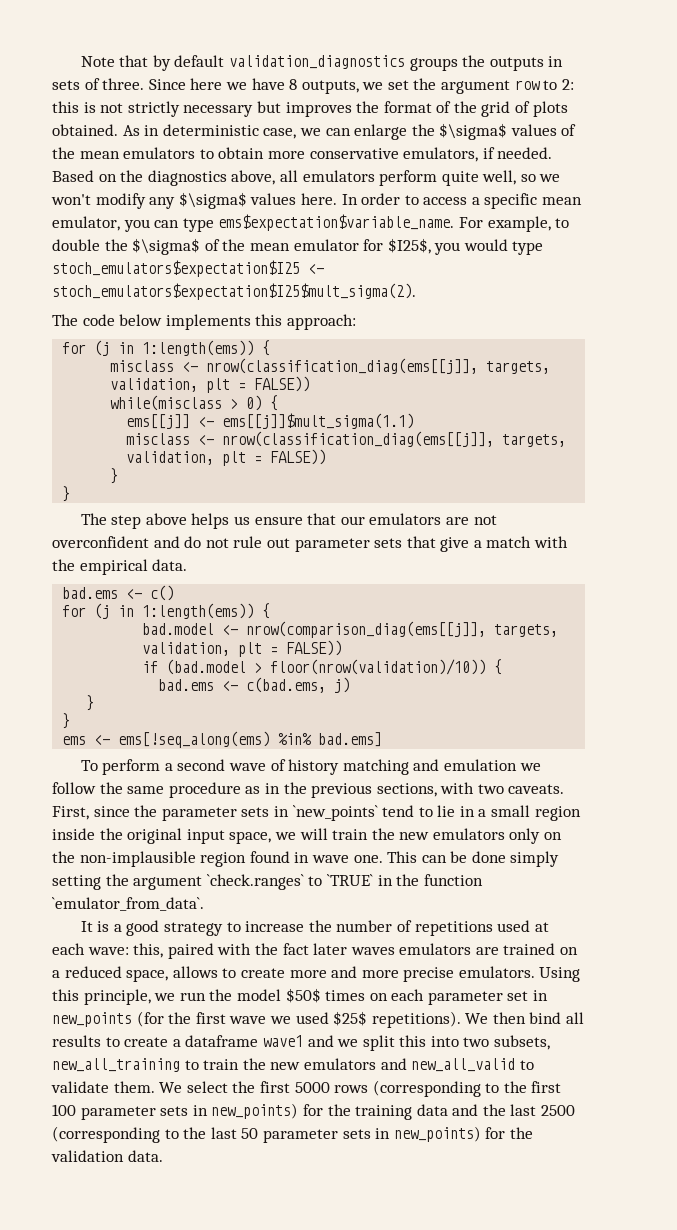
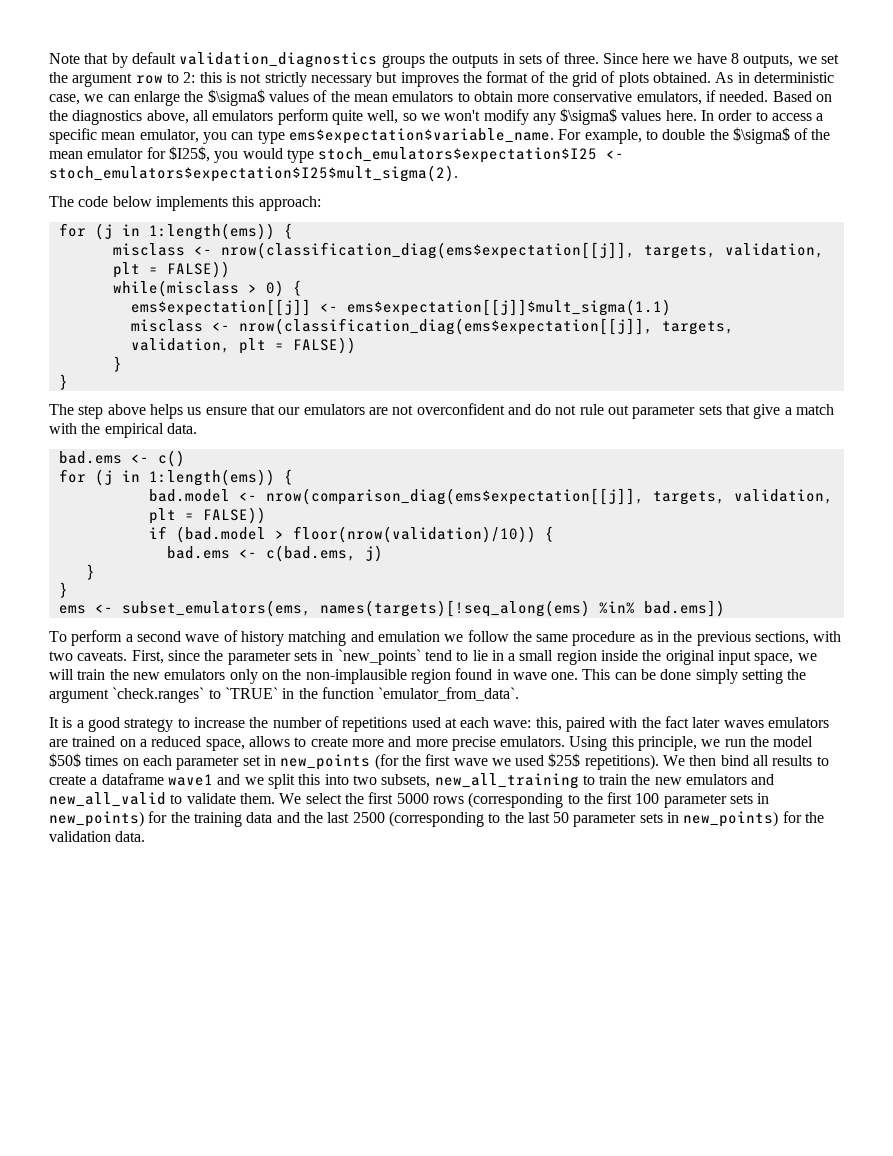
[206,358,479,374] nrow(classification_diag(ems[[j]], -> [220,242,635,259] nrow(classification_diag(ems$expectation[[j]],
[126,413,415,429] [126,431,495,447] ems[[j]] <- ems[[j]]$mult_sigma(1.1) // misclass <- nrow(classification_diag(ems[[j]], -> [130,299,671,316] [130,318,653,335] ems$expectation[[j]] <- ems$expectation[[j]]$mult_sigma(1.1) // misclass <- nrow(classification_diag(ems$expectation[[j]],
[246,621,487,638] nrow(comparison_diag(ems[[j]], -> [265,488,644,505] nrow(comparison_diag(ems$expectation[[j]],
[118,731,383,748] ems[!seq_along(ems) %in% bad.ems] -> [121,600,725,617] subset_emulators(ems, names(targets)[!seq_along(ems) %in% bad.ems])

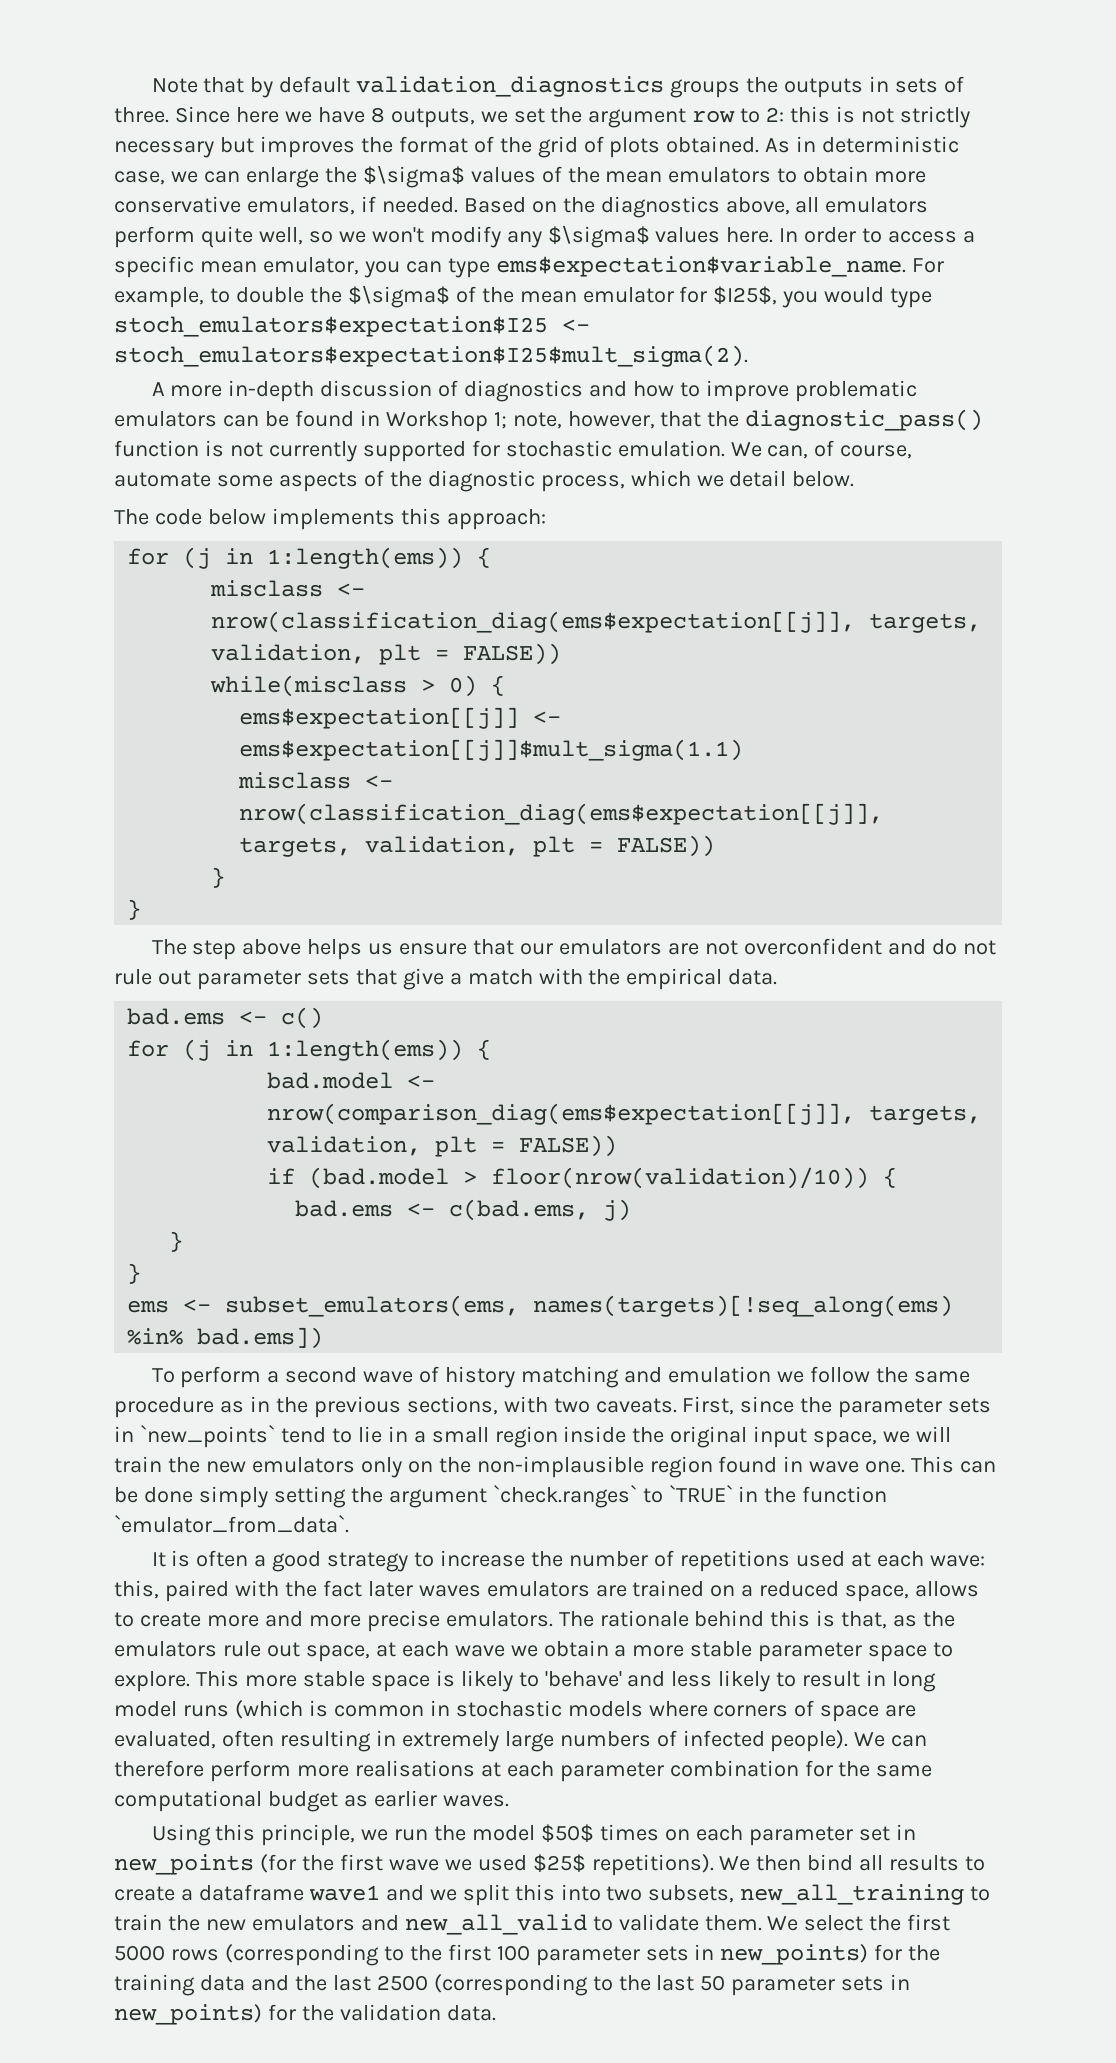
(458, 173) none -> [151,380,917,402] [114,409,984,432] [114,440,913,462] [114,470,855,492] // A more in-depth discussion of diagnostics and how to improve problematic emulators can be found in Workshop 1; note, however, that the diagnostic_pass() function is not currently supported for stochastic emulation. We can, of course, automate some aspects of the diagnostic process, which we detail below.
(73, 722) none -> [196,1550,249,1567] often
(566, 741) none -> [558,1610,956,1629] [114,1640,954,1662] [114,1670,937,1692] [114,1700,917,1722] [114,1730,928,1752] [114,1760,933,1782] [114,1790,509,1812] The rationale behind this is that, as the emulators rule out space, at each wave we obtain a more stable parameter space to explore. This more stable space is likely to 'behave' and less likely to result in long model runs (which is common in stochastic models where corners of space are evaluated, often resulting in extremely large numbers of infected people). We can therefore perform more realisations at each parameter combination for the same computational budget as earlier waves. //

